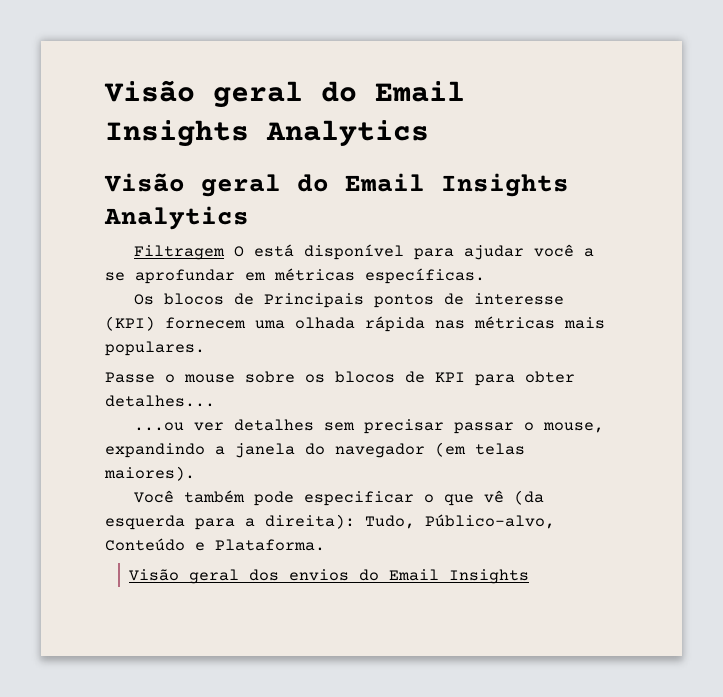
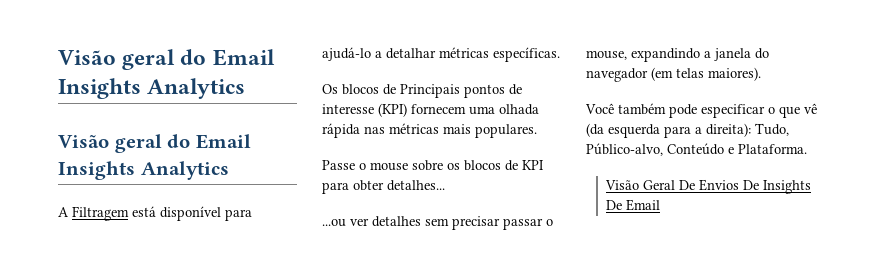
[134,245,245,260] Filtragem O -> [58,206,129,221] A Filtragem
[464,244,595,260] [105,269,266,284] ajudar você a se aprofundar em -> [322,47,436,61] ajudá-lo a detalhar
[189,569,530,584] geral dos envios do Email Insights -> [643,179,812,194] [606,199,661,211] Geral De Envios De Insights De Email

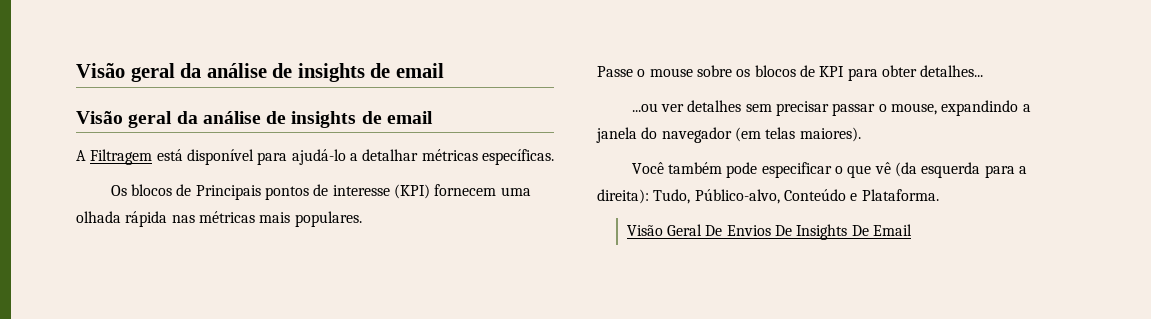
[58,49,275,70] [58,78,246,99] [58,134,251,153] [58,161,229,180] Visão geral do Email Insights Analytics // Visão geral do Email Insights Analytics -> [76,63,444,82] [76,111,433,128] Visão geral da análise de insights de email // Visão geral da análise de insights de email

